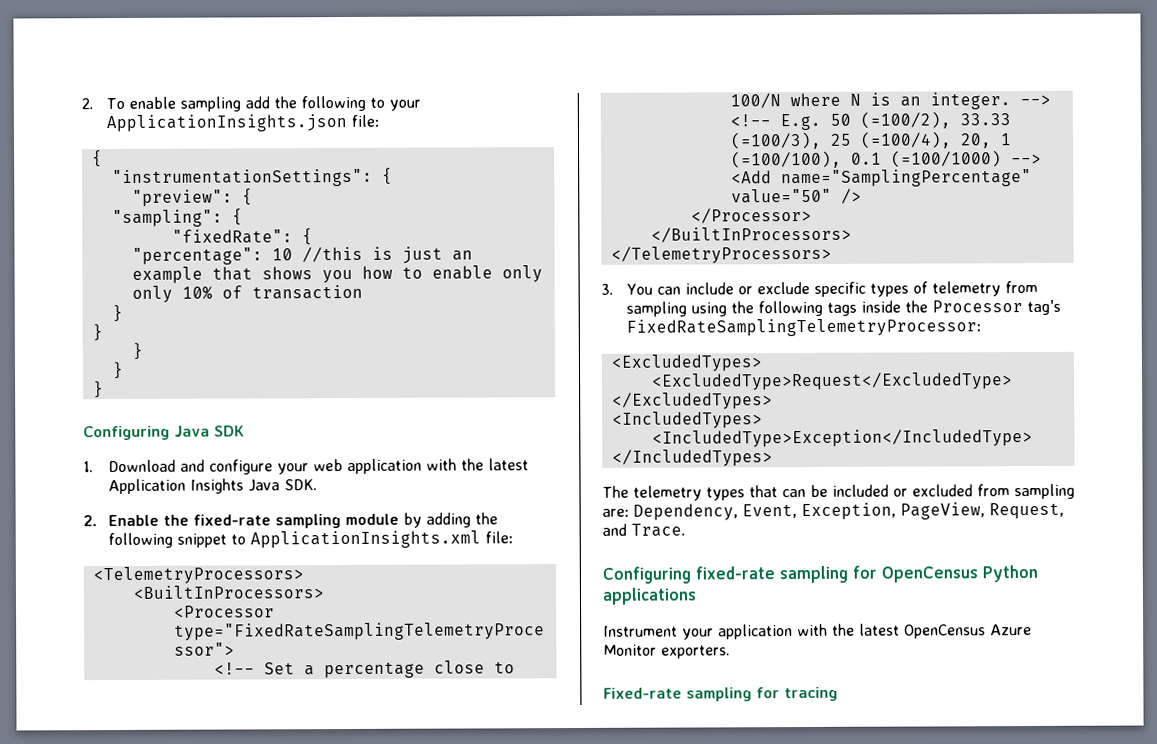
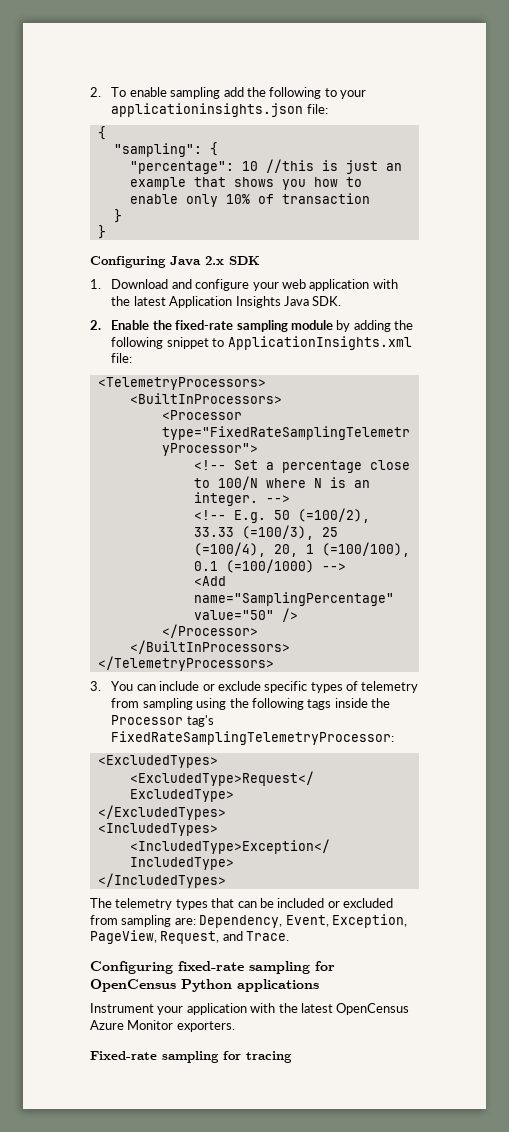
[105,114,347,133] ApplicationInsights.json -> [111,103,304,117] applicationinsights.json
[111,167,393,188] [131,188,253,207] // "instrumentationSettings": { // "preview": { -> (106, 133) none
[171,228,313,246] // "fixedRate": { -> (218, 149) none
[131,285,173,303] only -> (218, 200) none
[131,342,143,360] [111,361,124,380] [92,381,104,399] // } // } // } -> (106, 232) none
(210, 431) none -> [205,256,224,265] 2.x

